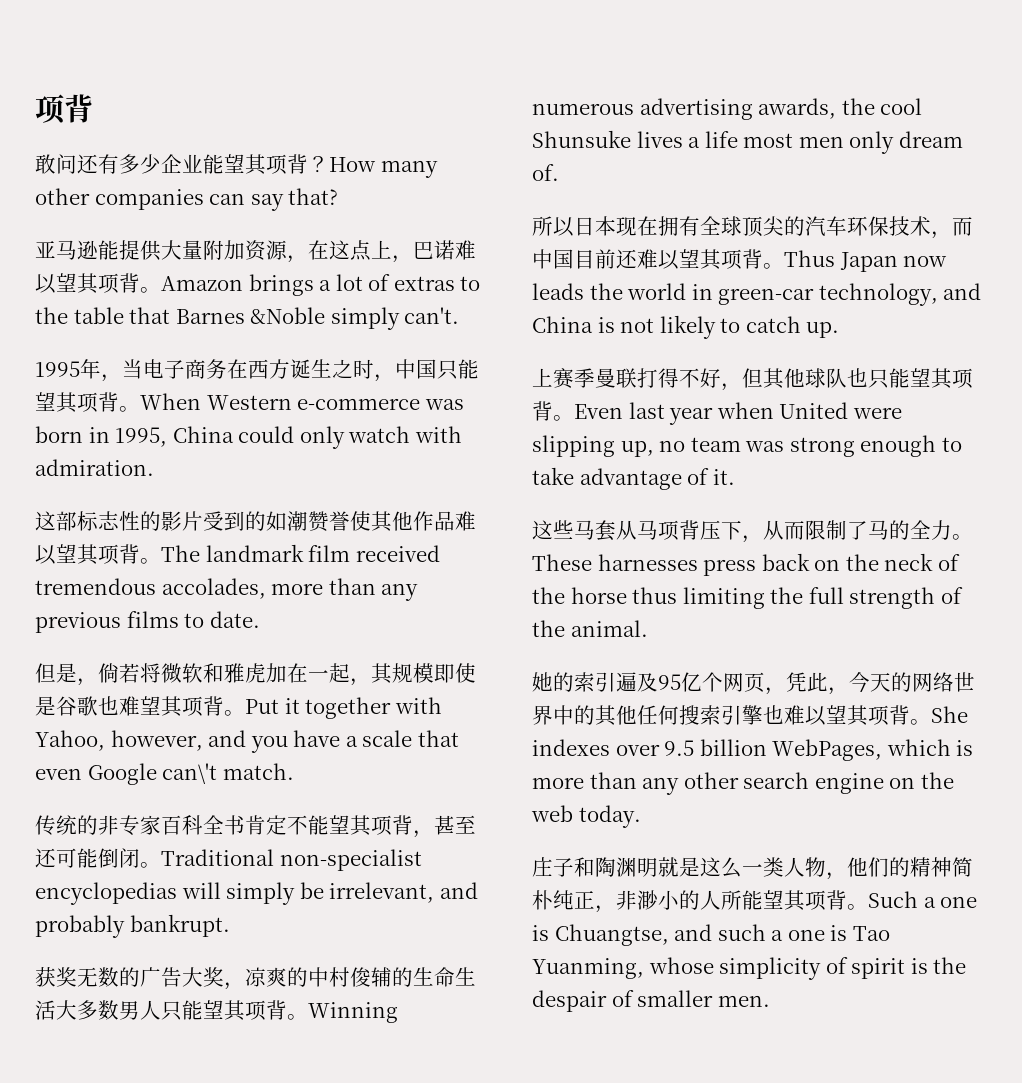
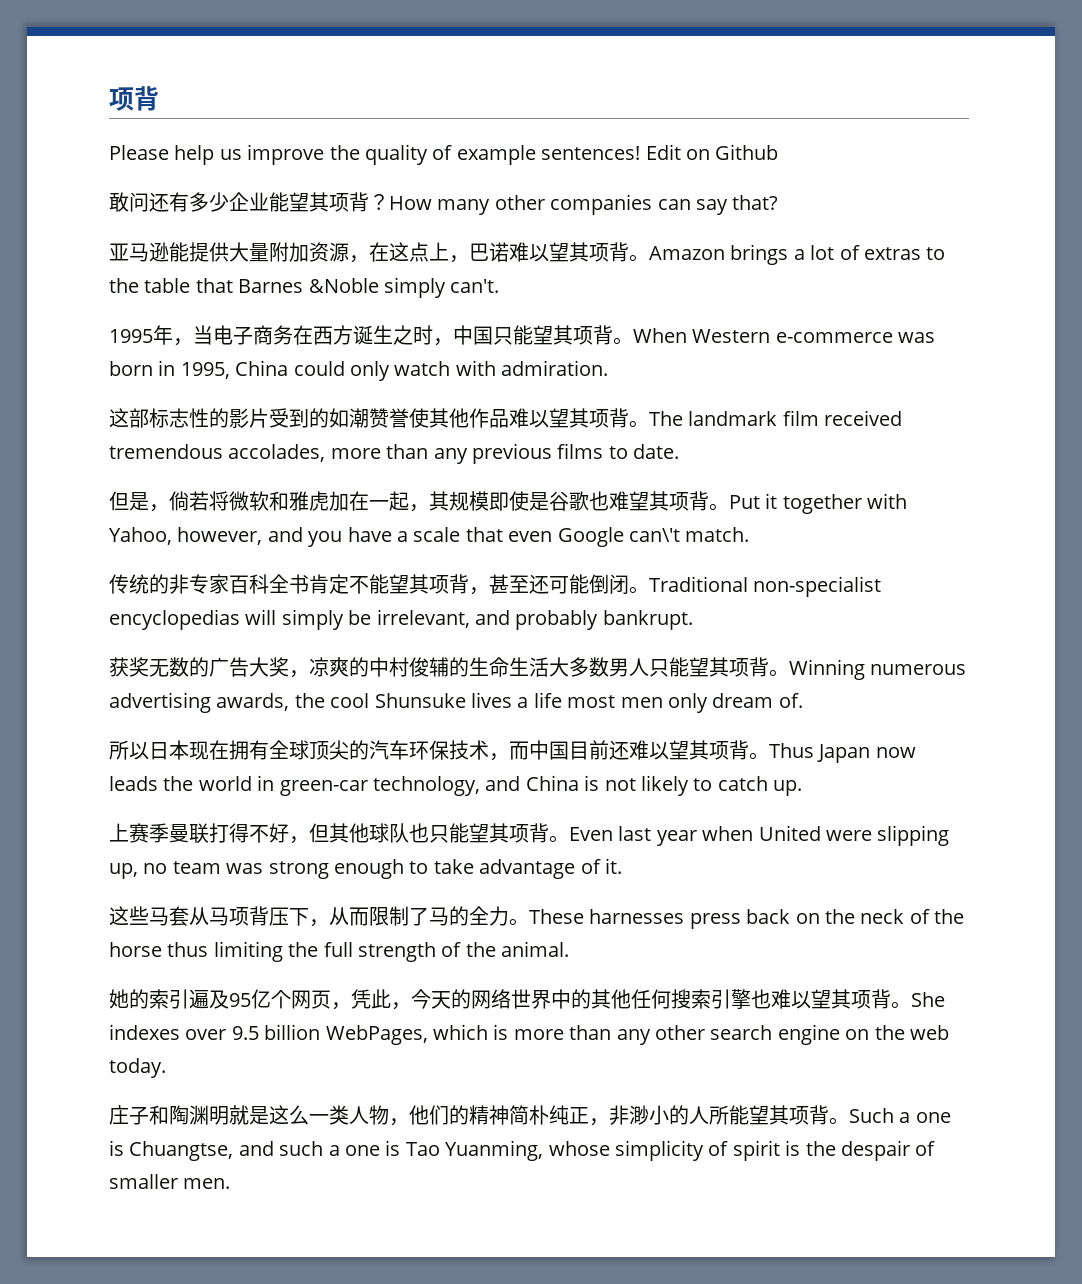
[35,94,93,124] 项背 -> [109,86,159,111] [109,144,779,165] 项背 // Please help us improve the quality of example sentences! Edit on Github

